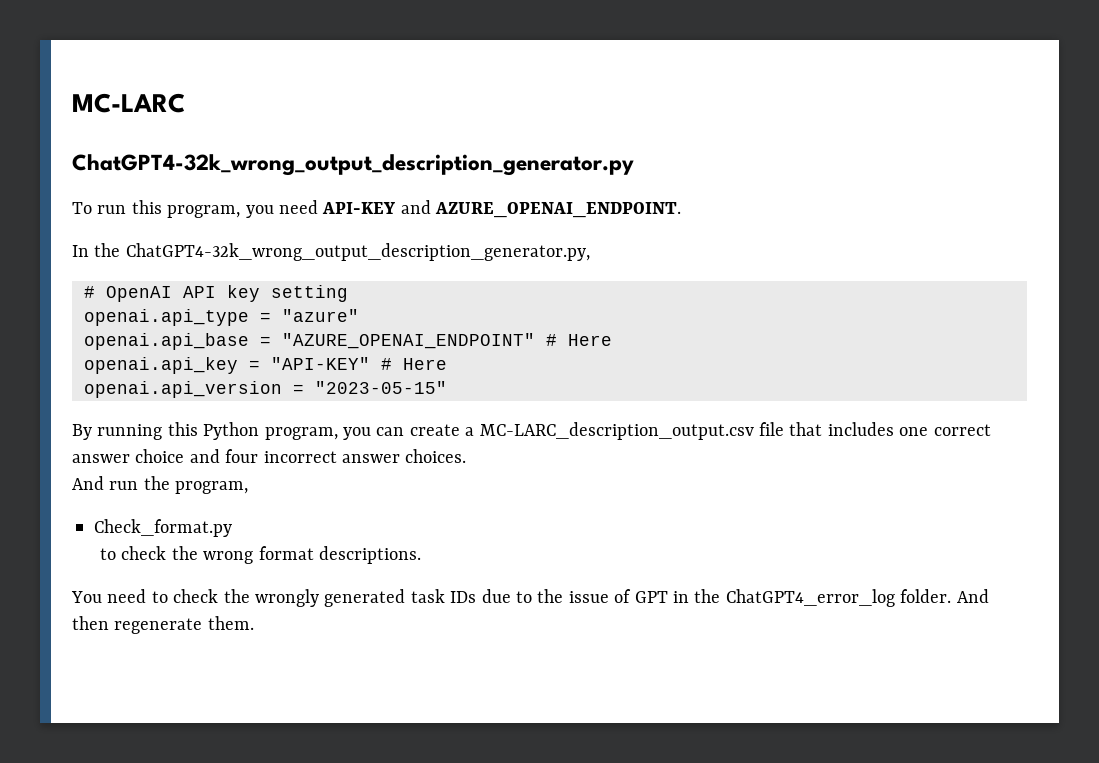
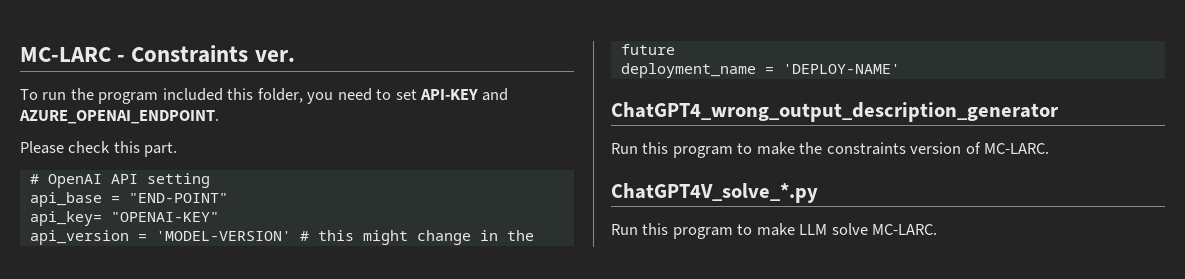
[72,154,634,176] // ChatGPT4-32k_wrong_output_description_generator.py -> [117,45,295,63] - Constraints ver.
[131,200,318,218] this program, you need -> [70,88,417,104] the program included this folder, you need to set
[72,243,590,261] In the ChatGPT4-32k_wrong_output_description_generator.py, -> [20,141,178,157] Please check this part.
[227,285,260,302] key -> (138, 179) none
[84,309,359,326] [84,333,612,350] [84,357,447,374] [84,381,447,398] [72,422,991,440] [72,449,467,463] [72,476,249,494] [94,519,232,537] [100,546,422,564] [71,589,989,607] [72,616,254,634] openai.api_type = "azure" // openai.api_base = "AZURE_OPENAI_ENDPOINT" # Here // openai.api_key = "API-KEY" # Here // openai.api_version = "2023-05-15" // By running this Python program, you can create a MC-LARC_description_output.csv file that includes one correct answer choice and four incorrect answer choices. // And run the program, // Check_format.py // to check the wrong format descriptions. // You need to check the wrongly generated task IDs due to the issue of GPT in the ChatGPT4_error_log folder. And then regenerate them. -> [29,192,228,207] [29,211,219,226] [29,230,534,245] [620,44,675,55] [620,63,900,78] [611,102,1059,122] [611,142,1050,158] [611,183,818,203] [611,223,938,239] api_base = "END-POINT" // api_key= "OPENAI-KEY" // api_version = 'MODEL-VERSION' # this might change in the future // deployment_name = 'DEPLOY-NAME' // ChatGPT4_wrong_output_description_generator // Run this program to make the constraints version of MC-LARC. // ChatGPT4V_solve_*.py // Run this program to make LLM solve MC-LARC.

